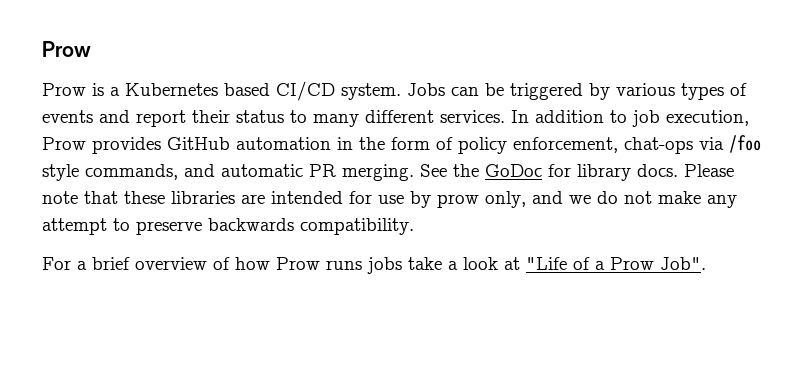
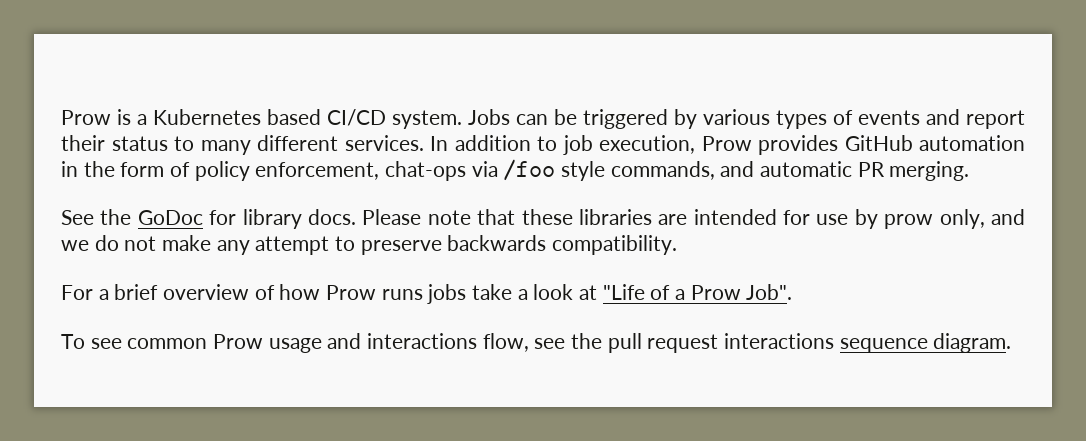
[42,41,91,57] [42,83,86,96] Prow // Prow -> [61,110,111,125] Prow
(414, 172) none -> (970, 171) //
(706, 263) none -> [61,333,1012,353] // To see common Prow usage and interactions flow, see the pull request interactions sequence diagram.

